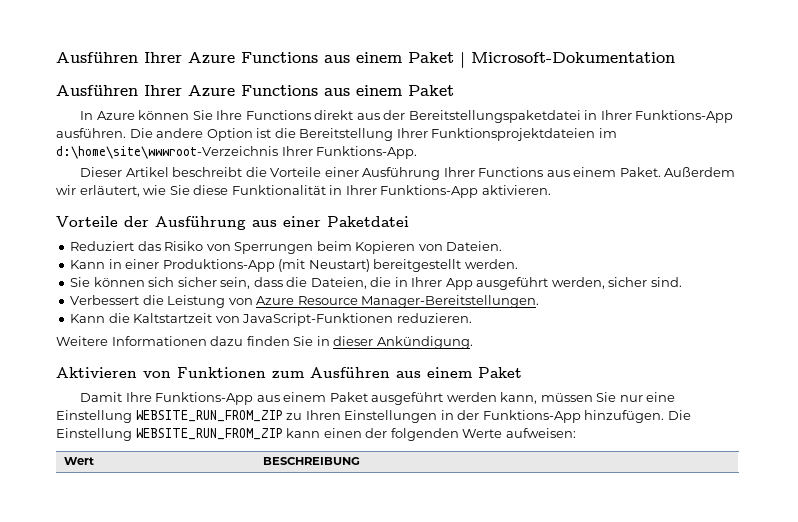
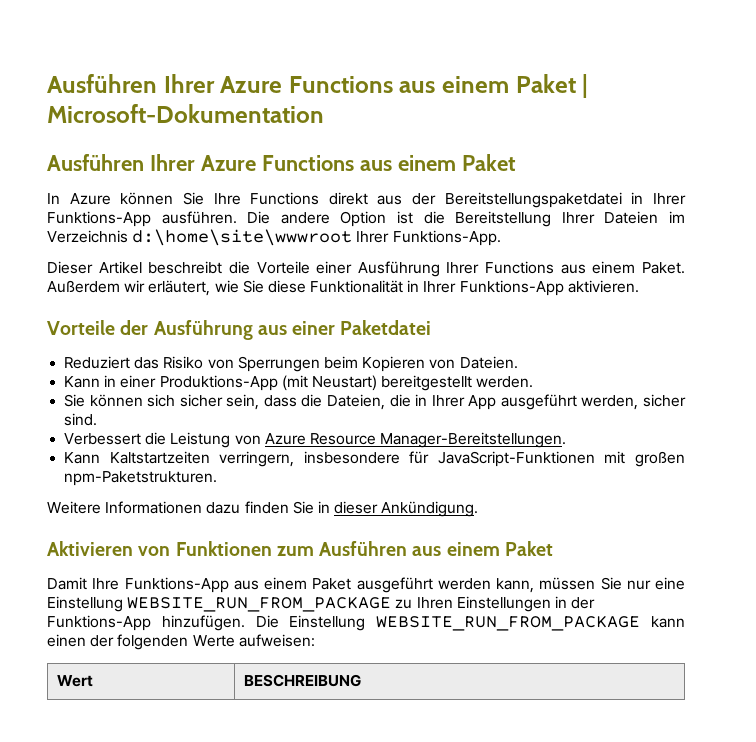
[431,128,617,141] [56,146,278,159] Funktionsprojektdateien im d:\home\site\wwwroot-Verzeichnis -> [604,211,686,224] [47,229,353,246] Dateien im Verzeichnis d:\home\site\wwwroot
[108,313,472,326] die Kaltstartzeit von JavaScript-Funktionen reduzieren. -> [109,451,685,467] [64,471,218,486] Kaltstartzeiten verringern, insbesondere für JavaScript-Funktionen mit großen npm-Paketstrukturen.
[135,410,283,422] WEBSITE_RUN_FROM_ZIP -> [127,597,392,612] WEBSITE_RUN_FROM_PACKAGE
[135,428,283,440] WEBSITE_RUN_FROM_ZIP -> [376,616,641,631] WEBSITE_RUN_FROM_PACKAGE

